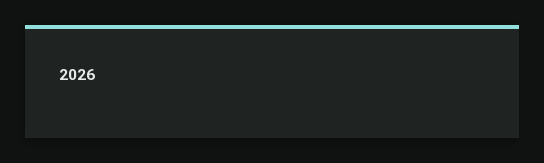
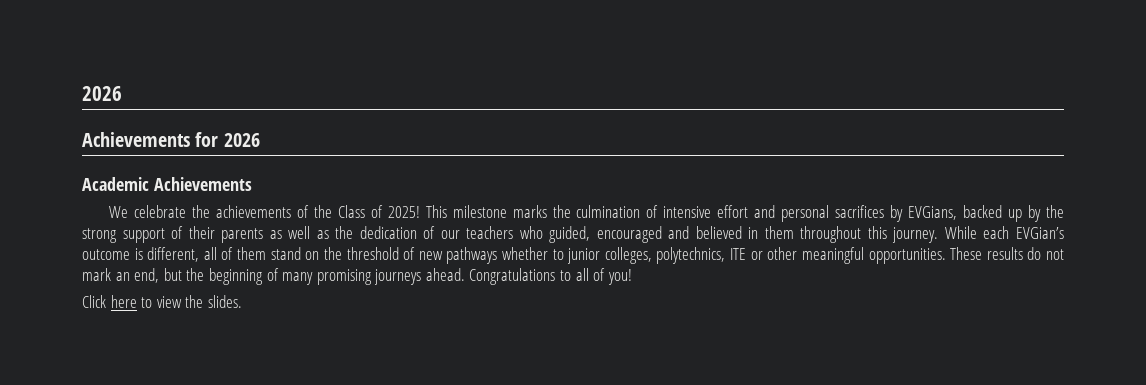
[59,69,95,80] 2026 -> [82,86,122,101] [82,132,260,147] [82,177,252,191] [108,205,1065,222] [82,226,1064,243] [82,247,1065,264] [82,268,632,285] [82,295,242,308] 2026 // Achievements for 2026 // Academic Achievements // We celebrate the achievements of the Class of 2025! This milestone marks the culmination of intensive effort and personal sacrifices by EVGians, backed up by the strong support of their parents as well as the dedication of our teachers who guided, encouraged and believed in them throughout this journey. While each EVGian’s outcome is different, all of them stand on the threshold of new pathways whether to junior colleges, polytechnics, ITE or other meaningful opportunities. These results do not mark an end, but the beginning of many promising journeys ahead. Congratulations to all of you! // Click here to view the slides.

